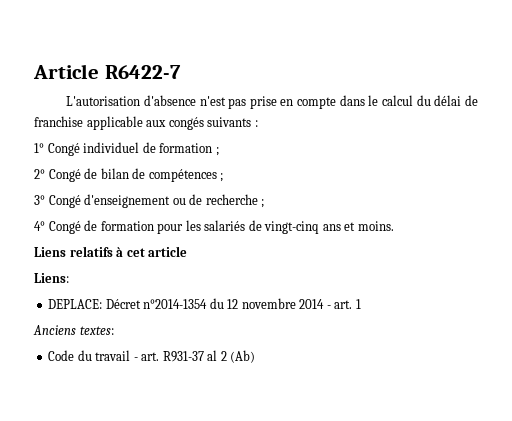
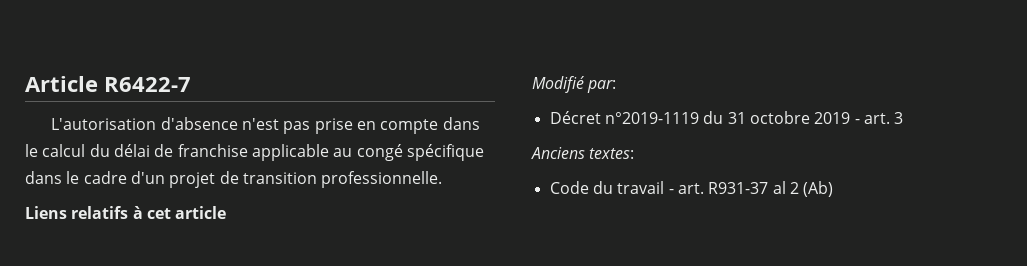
[146,117,258,130] [34,142,219,156] [34,168,224,182] [34,194,265,208] [34,220,394,234] aux congés suivants : // 1° Congé individuel de formation ; // 2° Congé de bilan de compétences ; // 3° Congé d'enseignement ou de recherche ; // 4° Congé de formation pour les salariés de vingt-cinq ans et moins. -> [333,144,484,161] [25,171,443,188] au congé spécifique dans le cadre d'un projet de transition professionnelle.
[34,273,69,283] [48,298,361,309] Liens: // DEPLACE: Décret n°2014-1354 du 12 novembre 2014 - art. 1 -> [532,76,617,93] [549,111,904,124] Modifié par: // Décret n°2019-1119 du 31 octobre 2019 - art. 3

